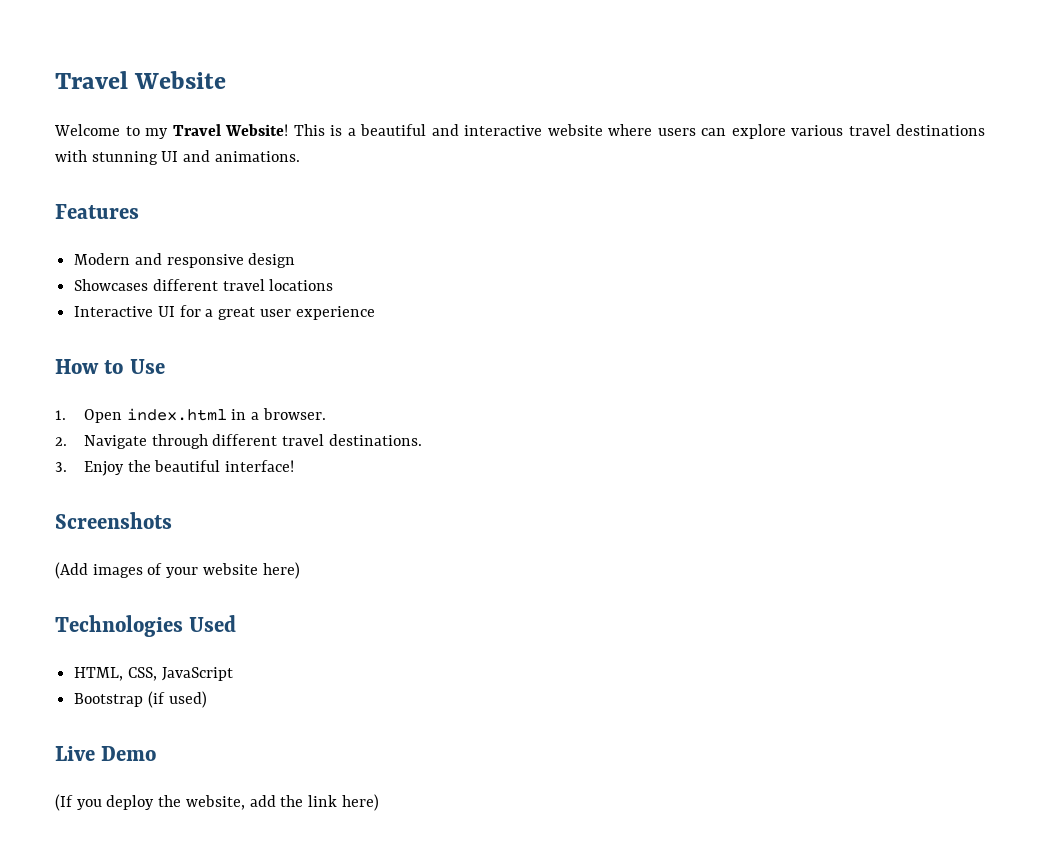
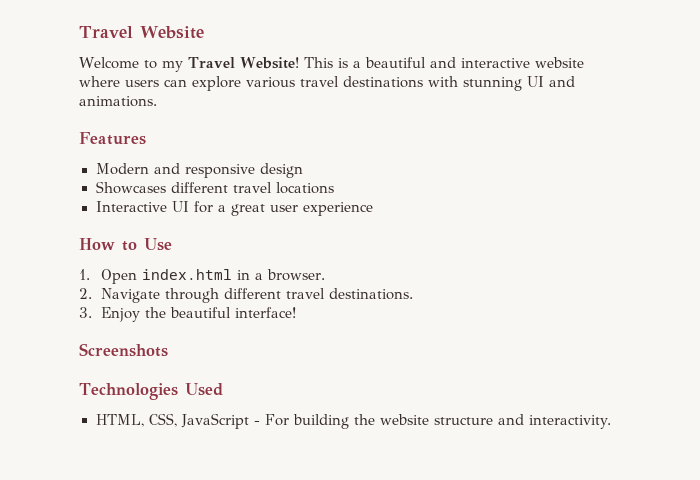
[55,562,300,579] // (Add images of your website here) -> (168, 350) none
[74,691,207,708] [55,746,157,761] [55,794,379,811] // Bootstrap (if used) // Live Demo // (If you deploy the website, add the link here) -> [253,414,612,429] - For building the website structure and interactivity.

